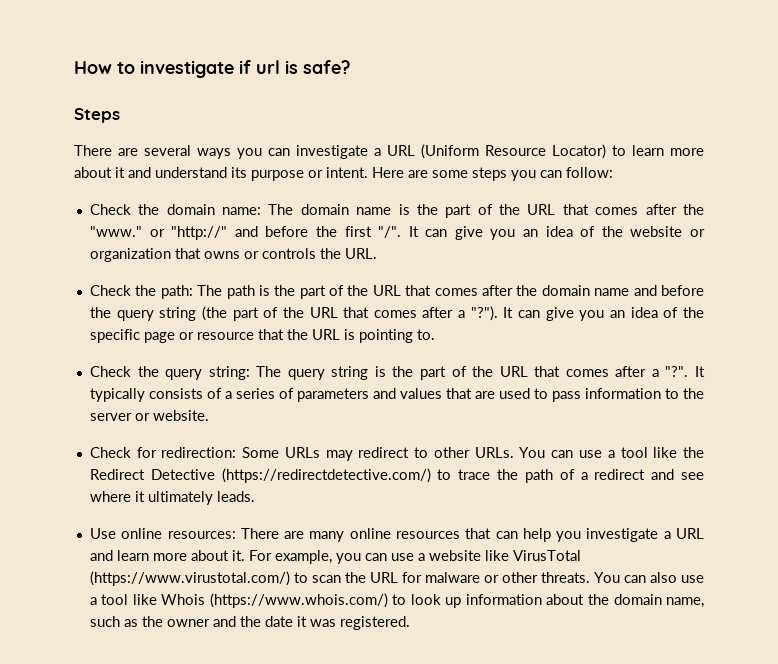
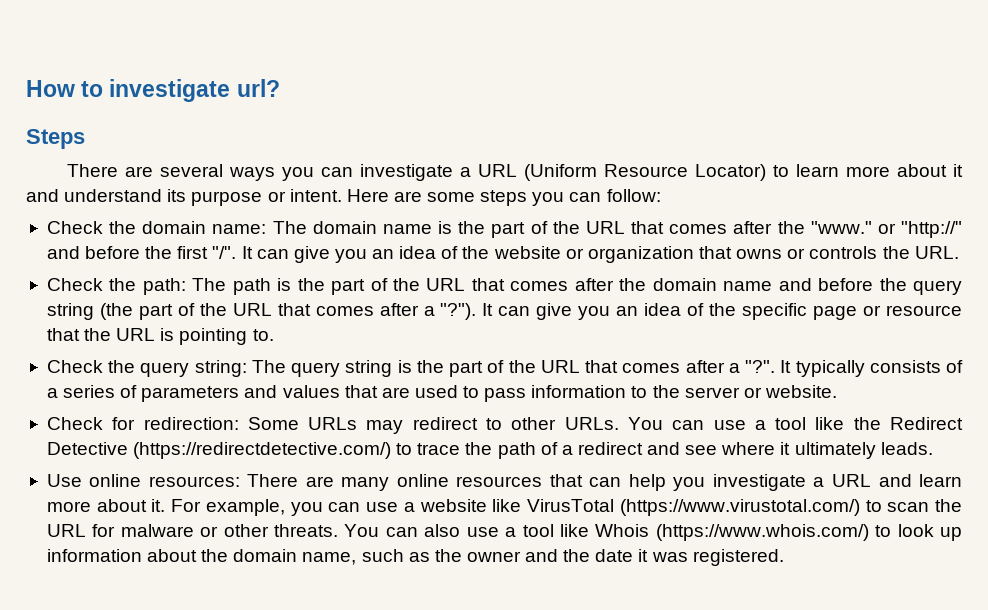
[239,60,350,74] if url is safe? -> [236,79,280,97] url?

